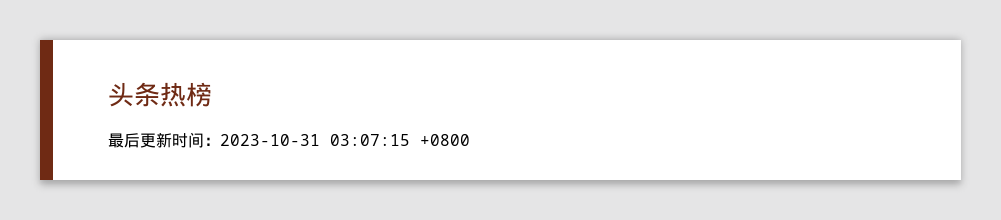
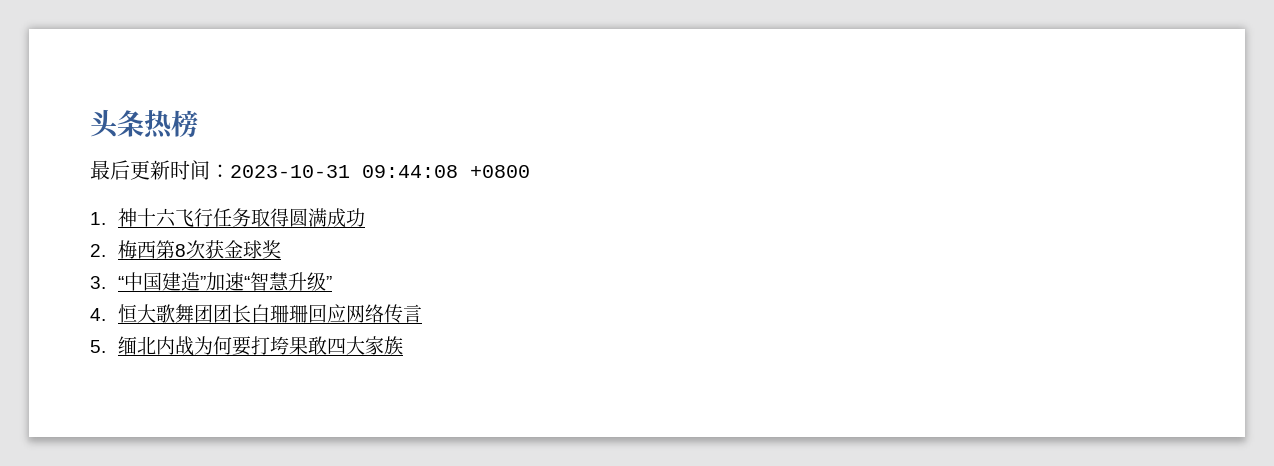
[330,134,410,146] 03:07:15 -> [362,165,458,178] 09:44:08
(470, 140) none -> [90,208,366,228] [90,240,282,259] [90,272,333,291] [90,304,423,323] [90,336,404,356] // 1.神十六飞行任务取得圆满成功 // 2.梅西第8次获金球奖 // 3. “中国建造”加速“智慧升级” // 4.恒大歌舞团团长白珊珊回应网络传言 // 5.缅北内战为何要打垮果敢四大家族

